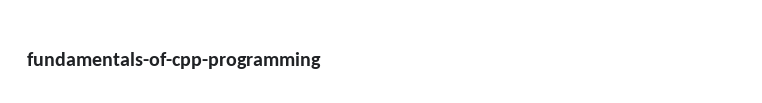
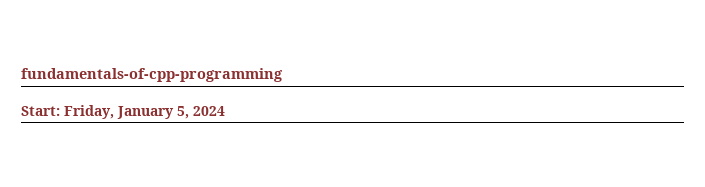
(321, 60) none -> [21,105,225,119] // Start: Friday, January 5, 2024

